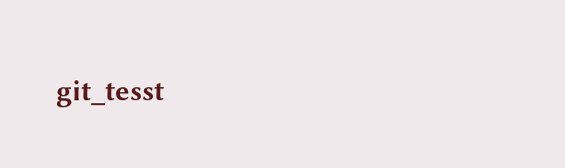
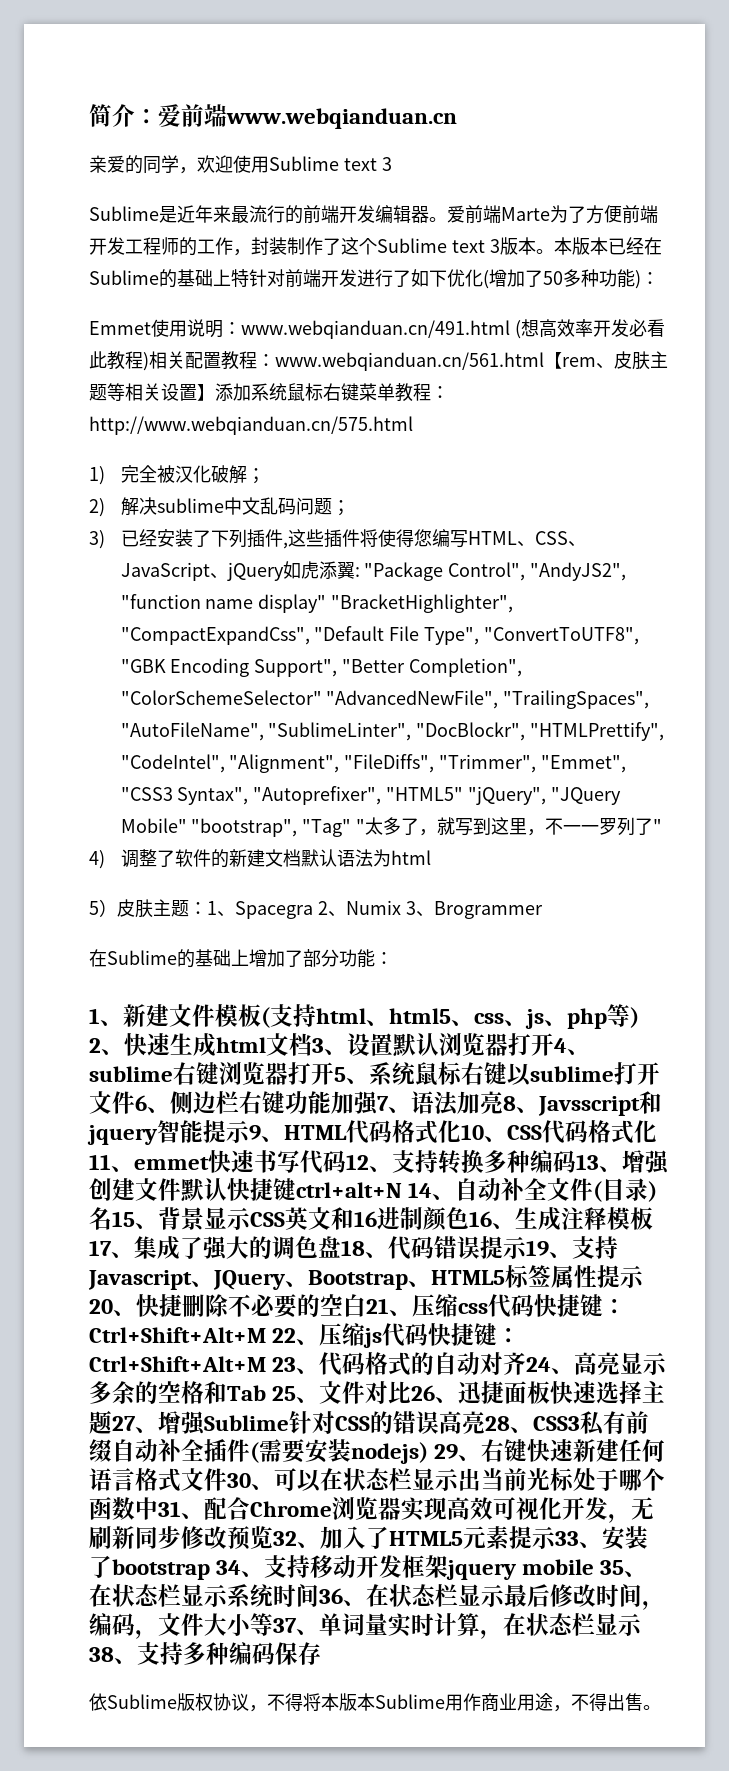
[55,80,165,108] git_tesst -> [89,104,457,129] [89,155,392,174] [89,205,658,224] [89,237,662,256] [89,269,659,289] [89,319,665,339] [89,351,668,371] [89,383,449,402] [89,416,413,435] [89,465,265,485] [89,497,350,517] [89,529,586,549] [120,561,627,581] [120,594,514,613] [120,626,640,645] [120,658,523,677] [120,690,650,709] [120,722,665,741] [120,754,627,773] [120,786,621,805] [120,817,663,837] [89,849,431,869] [89,899,543,919] [89,949,393,968] [89,1004,639,1029] [89,1033,590,1057] [89,1062,660,1086] [89,1091,662,1116] [87,1120,657,1145] [89,1149,670,1175] [89,1178,658,1202] [89,1207,653,1231] [89,1236,618,1261] [88,1265,644,1290] [89,1294,626,1318] [89,1323,521,1348] [89,1352,668,1376] [89,1381,666,1405] [89,1410,649,1436] [89,1439,666,1464] [89,1468,665,1492] [89,1497,654,1523] [89,1526,648,1550] [89,1555,648,1580] [89,1584,665,1610] [89,1613,642,1639] [89,1642,321,1665] [89,1693,661,1712] 简介：爱前端www.webqianduan.cn // 亲爱的同学，欢迎使用Sublime text 3 // Sublime是近年来最流行的前端开发编辑器。爱前端Marte为了方便前端开发工程师的工作，封装制作了这个Sublime text 3版本。本版本已经在Sublime的基础上特针对前端开发进行了如下优化(增加了50多种功能)： // Emmet使用说明：www.webqianduan.cn/491.html (想高效率开发必看此教程)相关配置教程：www.webqianduan.cn/561.html【rem、皮肤主题等相关设置】添加系统鼠标右键菜单教程：http://www.webqianduan.cn/575.html // 1)完全被汉化破解； // 2)解决sublime中文乱码问题； // 3)已经安装了下列插件,这些插件将使得您编写HTML、CSS、JavaScript、jQuery如虎添翼: "Package Control", "AndyJS2", "function name display" "BracketHighlighter", "CompactExpandCss", "Default File Type", "ConvertToUTF8", "GBK Encoding Support", "Better Completion", "ColorSchemeSelector" "AdvancedNewFile", "TrailingSpaces", "AutoFileName", "SublimeLinter", "DocBlockr", "HTMLPrettify", "CodeIntel", "Alignment", "FileDiffs", "Trimmer", "Emmet", "CSS3 Syntax", "Autoprefixer", "HTML5" "jQuery", "JQuery Mobile" "bootstrap", "Tag" "太多了，就写到这里，不一一罗列了" // 4)调整了软件的新建文档默认语法为html // 5）皮肤主题：1、Spacegra 2、Numix 3、Brogrammer // 在Sublime的基础上增加了部分功能： // 1、新建文件模板(支持html、html5、css、js、php等) 2、快速生成html文档3、设置默认浏览器打开4、sublime右键浏览器打开5、系统鼠标右键以sublime打开文件6、侧边栏右键功能加强7、语法加亮8、Javsscript和jquery智能提示9、HTML代码格式化10、CSS代码格式化11、emmet快速书写代码12、支持转换多种编码13、增强创建文件默认快捷键ctrl+alt+N 14、自动补全文件(目录)名15、背景显示CSS英文和16进制颜色16、生成注释模板17、集成了强大的调色盘18、代码错误提示19、支持Javascript、JQuery、Bootstrap、HTML5标签属性提示20、快捷刪除不必要的空白21、压缩css代码快捷键：Ctrl+Shift+Alt+M 22、压缩js代码快捷键：Ctrl+Shift+Alt+M 23、代码格式的自动对齐24、高亮显示多余的空格和Tab 25、文件对比26、迅捷面板快速选择主题27、增强Sublime针对CSS的错误高亮28、CSS3私有前缀自动补全插件(需要安装nodejs) 29、右键快速新建任何语言格式文件30、可以在状态栏显示出当前光标处于哪个函数中31、配合Chrome浏览器实现高效可视化开发，无刷新同步修改预览32、加入了HTML5元素提示33、安装了bootstrap 34、支持移动开发框架jquery mobile 35、在状态栏显示系统时间36、在状态栏显示最后修改时间，编码，文件大小等37、单词量实时计算，在状态栏显示38、支持多种编码保存 // 依Sublime版权协议，不得将本版本Sublime用作商业用途，不得出售。

